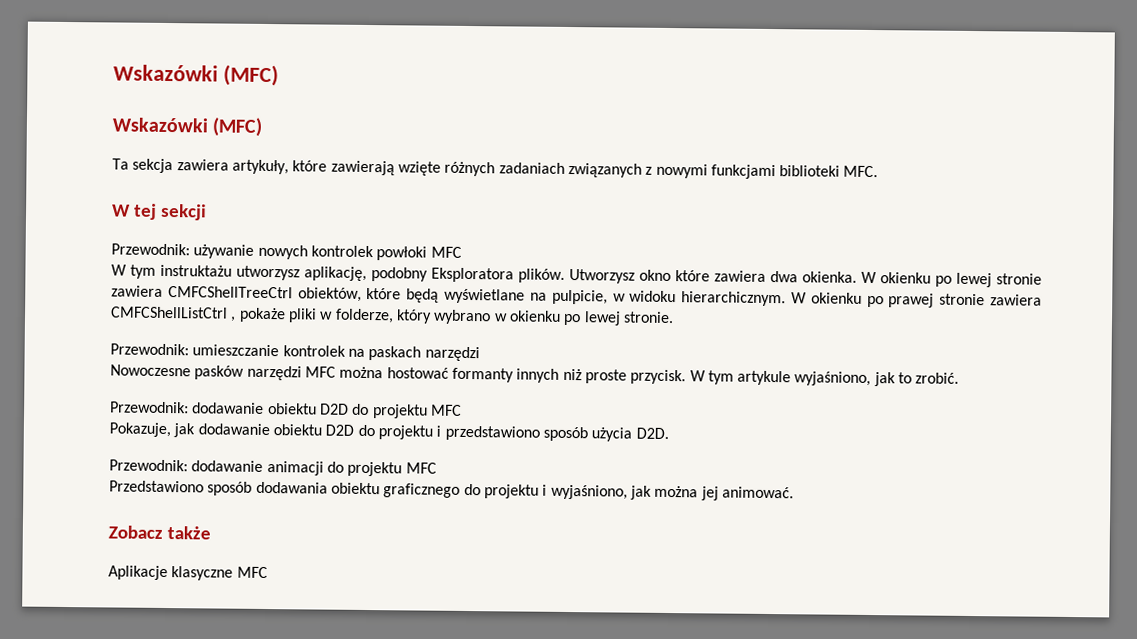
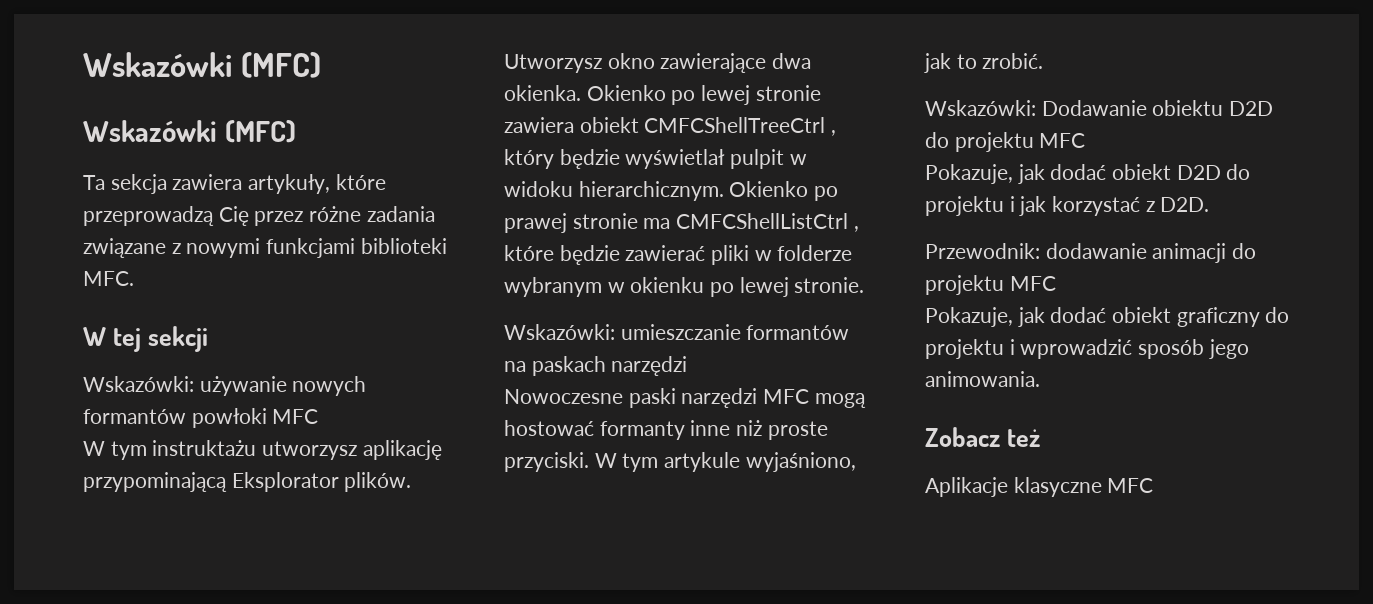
[330,160,642,178] zawierają wzięte różnych zadaniach związanych -> [83,206,435,226] [83,238,166,258] przeprowadzą Cię przez różne zadania związane
[111,243,190,256] Przewodnik: -> [83,376,194,392] Wskazówki:
[310,245,374,258] kontrolek -> [83,409,186,424] formantów
[304,266,1042,288] [111,285,608,305] aplikację, podobny Eksploratora plików. Utworzysz okno które zawiera dwa okienka. W okienku po lewej stronie zawiera CMFCShellTreeCtrl obiektów, które będą wyświetlane na pulpicie, -> [362,440,442,460] [83,472,412,492] [504,53,812,73] [504,85,821,105] [504,117,837,136] [504,149,785,169] aplikację przypominającą Eksplorator plików. Utworzysz okno zawierające dwa okienka. Okienko po lewej stronie zawiera obiekt CMFCShellTreeCtrl , który będzie wyświetlał pulpit
[790,292,862,304] W okienku -> [729,181,809,197] Okienko
[990,294,1042,306] zawiera -> [643,218,671,229] ma
[238,307,492,325] pokaże pliki w folderze, który wybrano -> [504,245,853,265] [504,277,602,297] które będzie zawierać pliki w folderze wybranym
[110,343,346,357] Przewodnik: umieszczanie kontrolek -> [504,324,850,340] Wskazówki: umieszczanie formantów
[194,365,245,380] pasków -> [628,388,676,408] paski
[339,366,384,379] można -> [814,393,866,408] mogą
[516,368,560,383] innych -> [690,420,731,436] inne
[630,369,687,385] przycisk. -> [504,452,589,472] przyciski.
[110,401,265,414] Przewodnik: dodawanie -> [925,100,1147,116] Wskazówki: Dodawanie
[197,423,322,436] dodawanie obiektu -> [1050,164,1172,180] dodać obiekt
[444,425,633,442] przedstawiono sposób użycia -> [1019,196,1155,216] jak korzystać z
[109,480,794,501] Przedstawiono sposób dodawania obiektu graficznego do projektu i wyjaśniono, jak można jej animować. -> [925,307,1290,327] [925,339,1249,359] [925,371,1040,387] Pokazuje, jak dodać obiekt graficzny do projektu i wprowadzić sposób jego animowania.
[166,526,211,540] także -> [1007,429,1041,447] też

